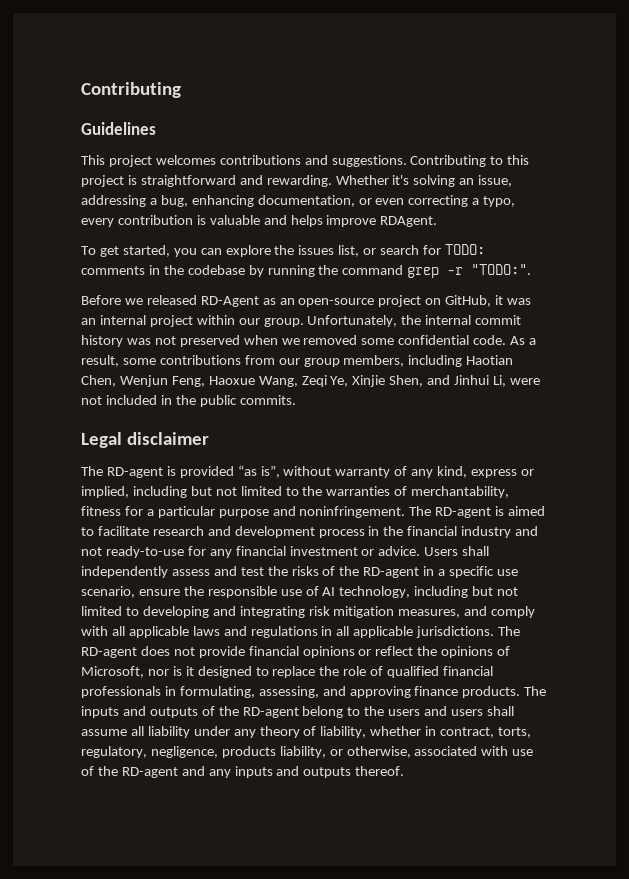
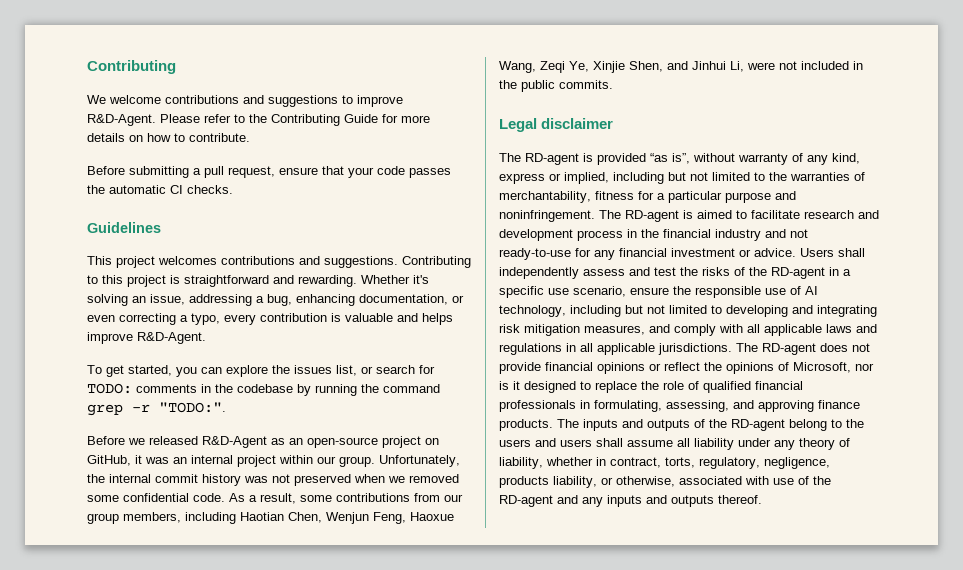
[81,82,181,98] Contributing -> [87,60,176,74] [87,95,403,107] [87,114,430,126] [87,133,250,142] [87,166,451,178] [87,185,233,194] Contributing // We welcome contributions and suggestions to improve R&D-Agent. Please refer to the Contributing Guide for more details on how to contribute. // Before submitting a pull request, ensure that your code passes the automatic CI checks.
[380,216,438,227] RDAgent. -> [137,332,206,344] R&D-Agent.
[200,296,259,307] RD-Agent -> [202,436,267,448] R&D-Agent

